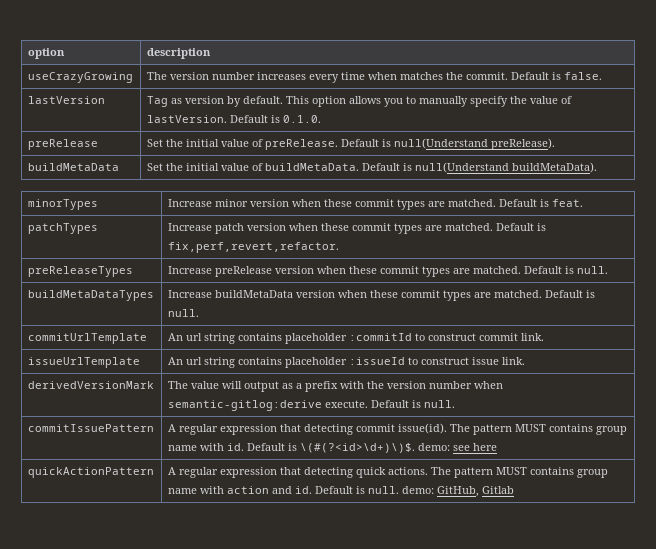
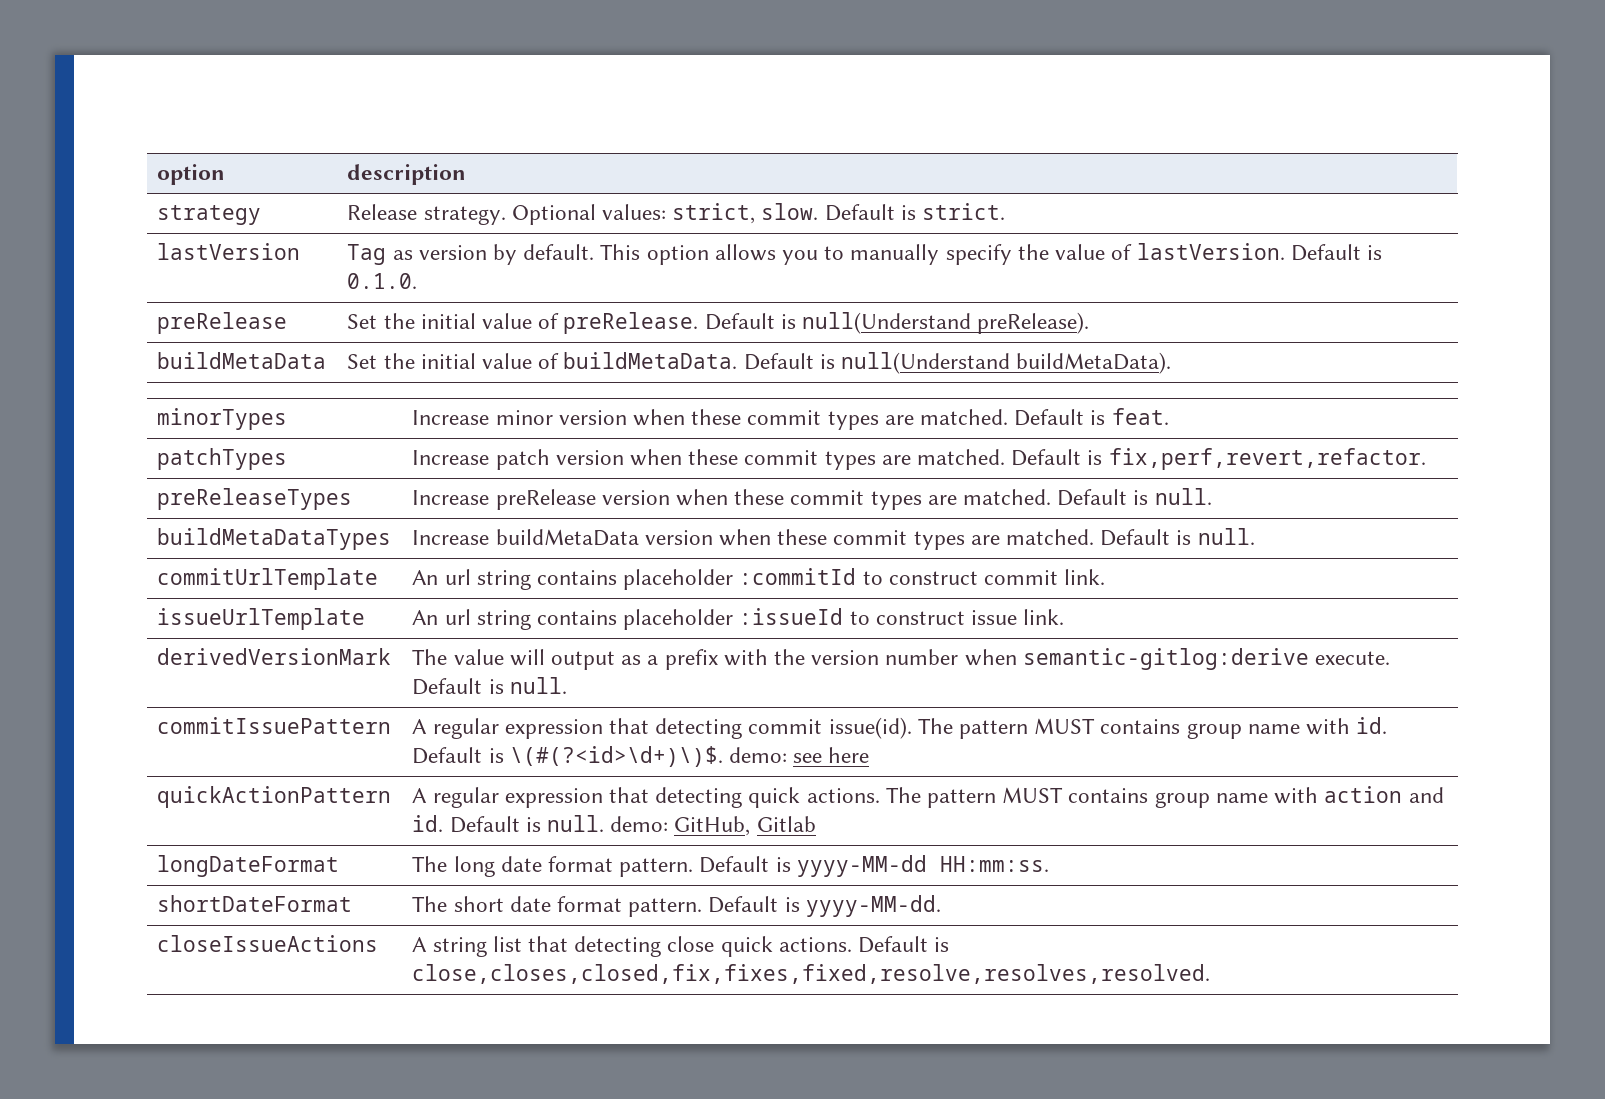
[27,72,133,83] [146,72,602,83] useCrazyGrowing | The version number increases every time when matches the commit. Default is false. -> [157,205,262,225] [347,203,1006,225] strategy | Release strategy. Optional values: strict, slow. Default is strict.
(514, 490) none -> [157,855,340,877] [412,855,1049,877] [157,895,353,912] [412,895,941,917] [157,935,379,952] [412,936,950,957] [412,964,1211,984] // longDateFormat | The long date format pattern. Default is yyyy-MM-dd HH:mm:ss. // shortDateFormat | The short date format pattern. Default is yyyy-MM-dd. // closeIssueActions | A string list that detecting close quick actions. Default is close,closes,closed,fix,fixes,fixed,resolve,resolves,resolved.

